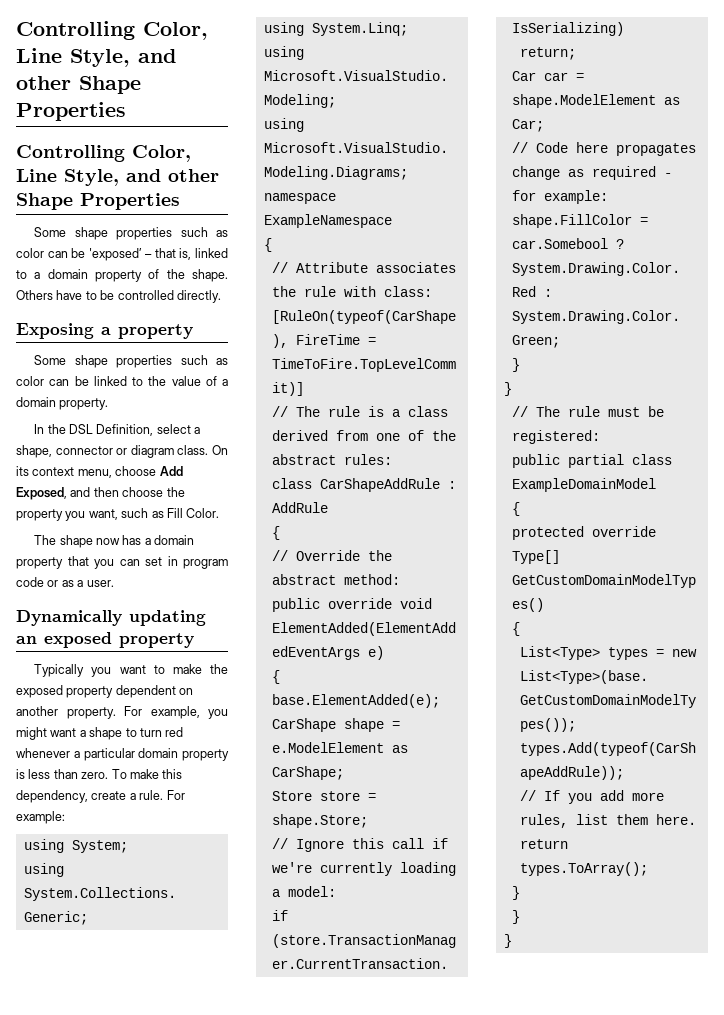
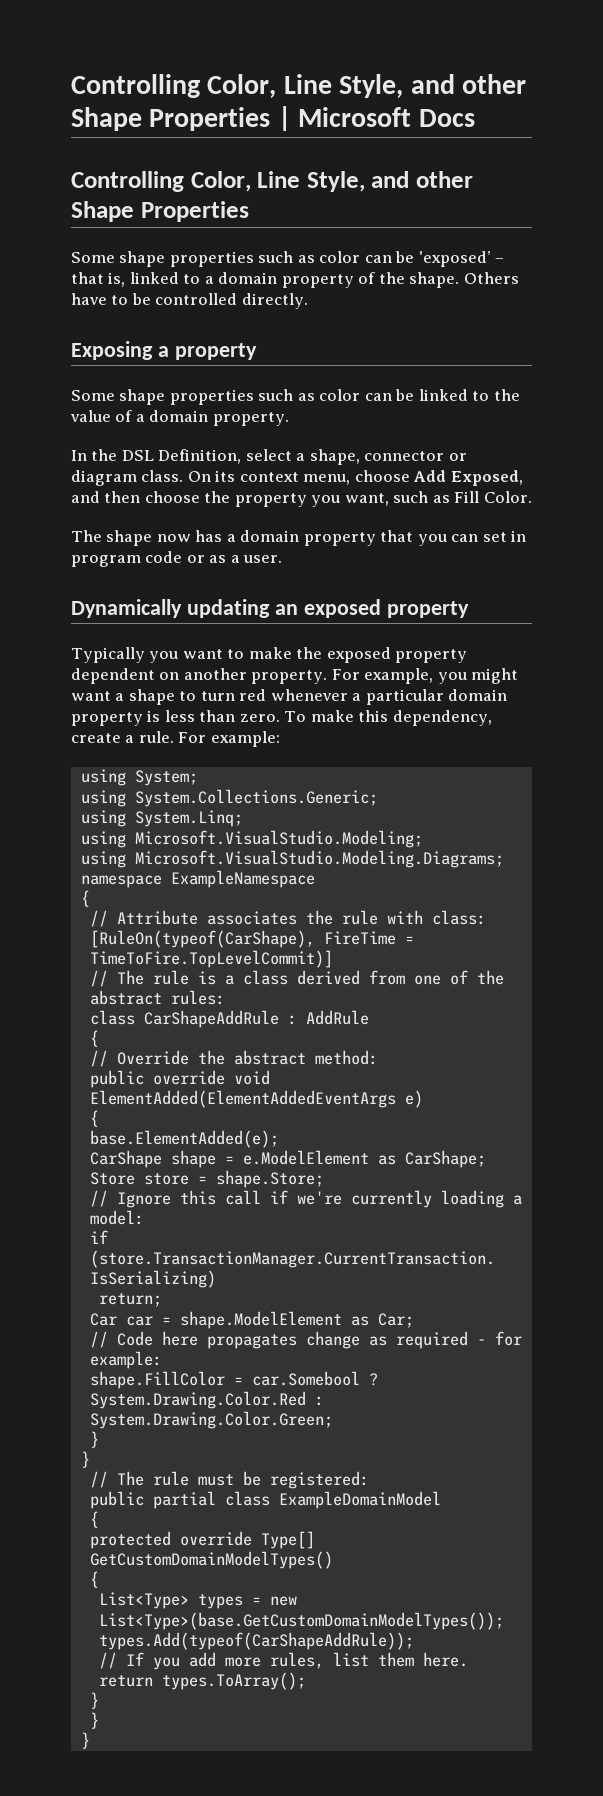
[16,21,208,40] [16,48,176,67] [16,76,141,94] [16,102,126,121] Controlling Color, Line Style, and other Shape Properties -> [71,74,527,98] [71,106,475,131] Controlling Color, Line Style, and other Shape Properties | Microsoft Docs

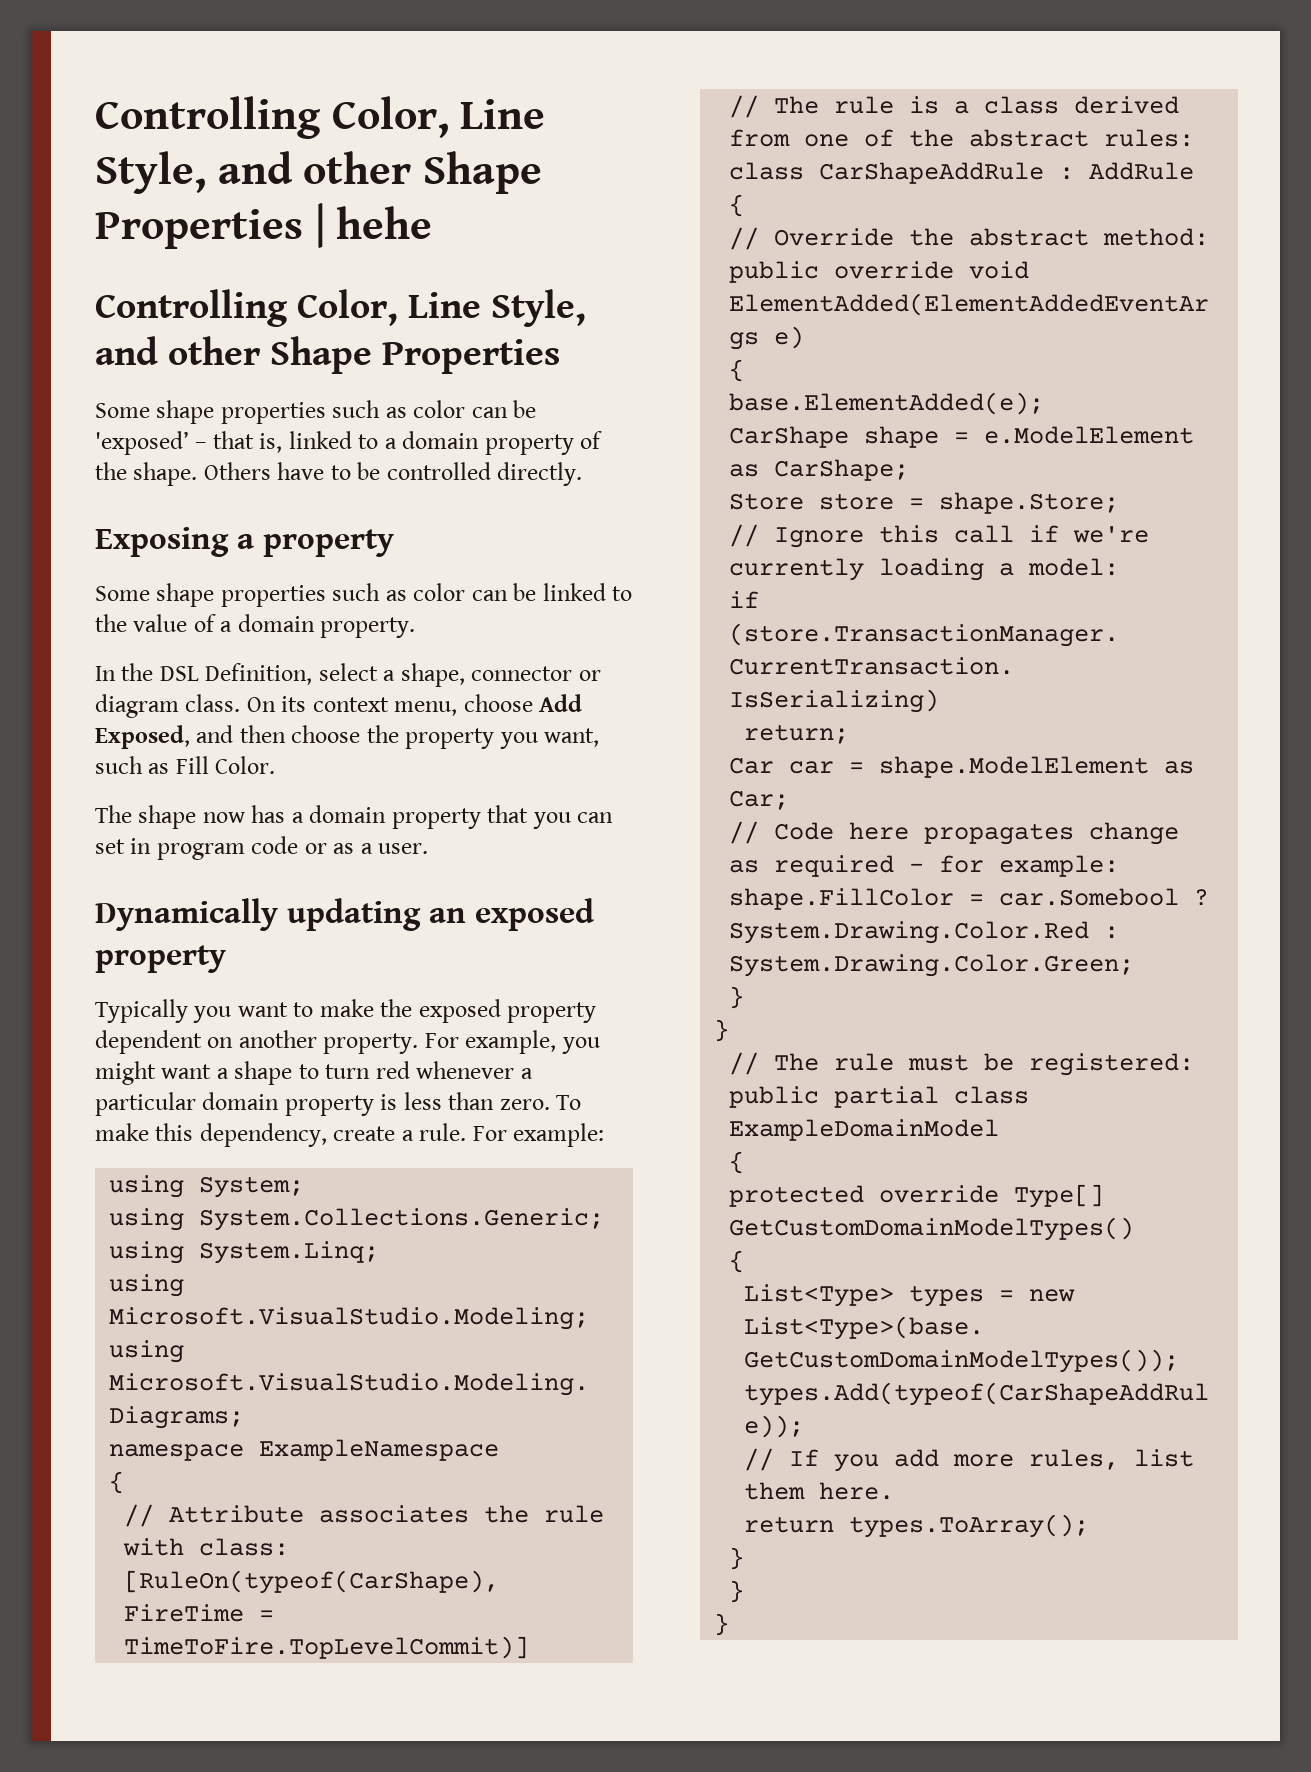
[298,107,475,127] Microsoft Docs -> [336,206,433,239] hehe

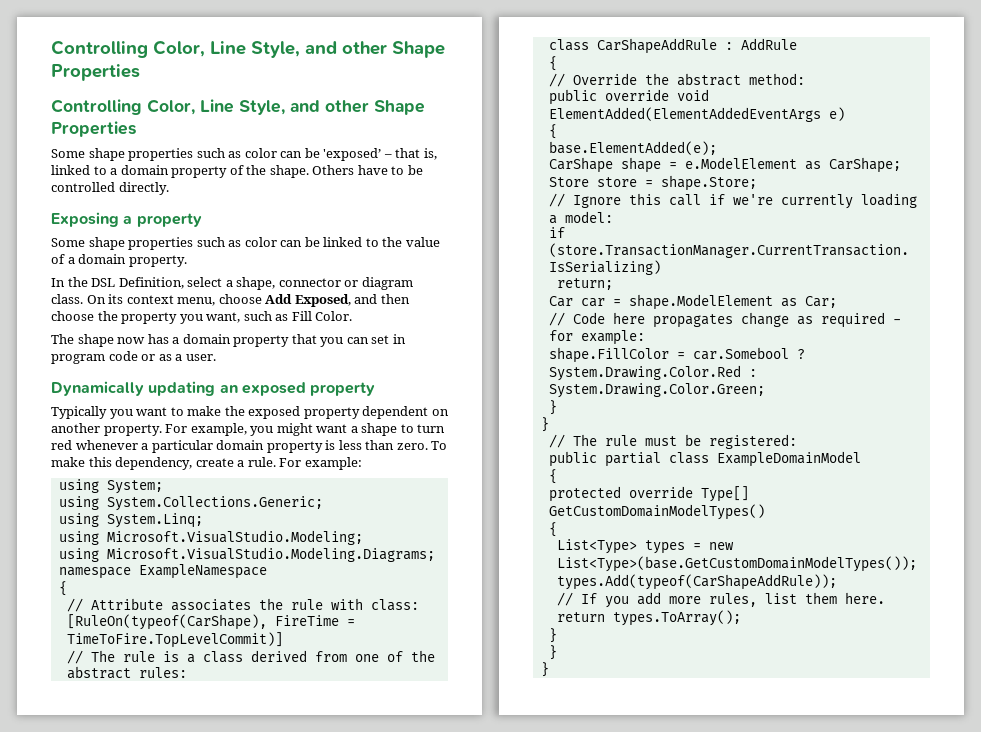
[95,96,546,139] [95,151,543,194] [95,203,433,249] Controlling Color, Line Style, and other Shape Properties | hehe -> [51,40,445,58] [51,64,140,81] Controlling Color, Line Style, and other Shape Properties

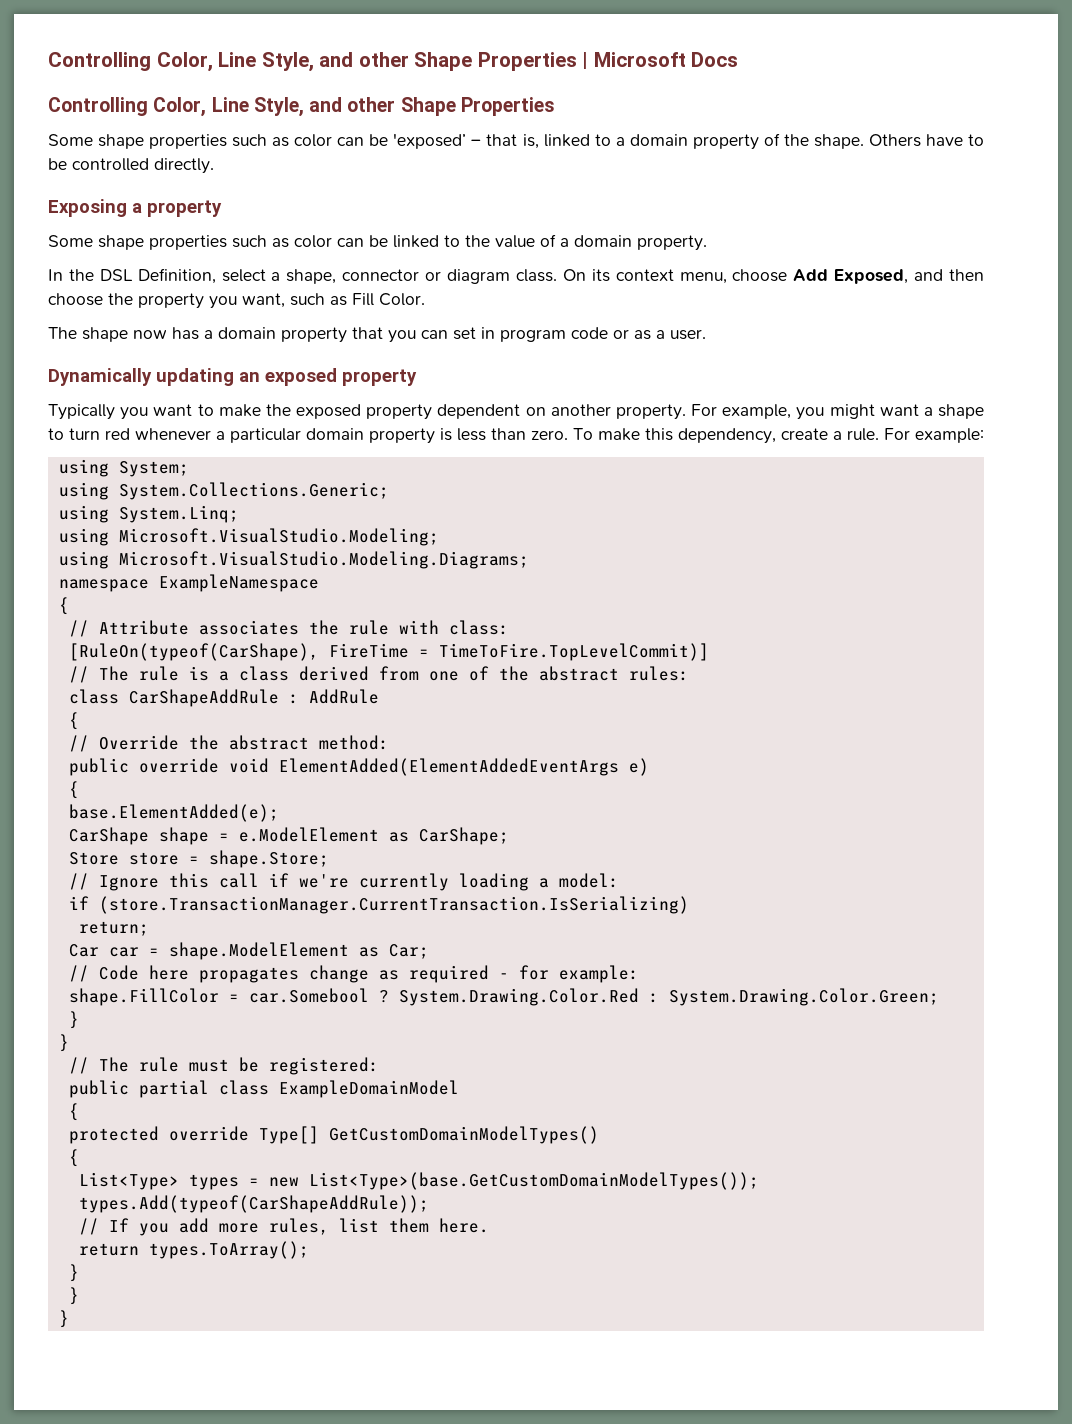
[51,40,445,58] [51,64,140,81] Controlling Color, Line Style, and other Shape Properties -> [48,52,739,72] Controlling Color, Line Style, and other Shape Properties | Microsoft Docs

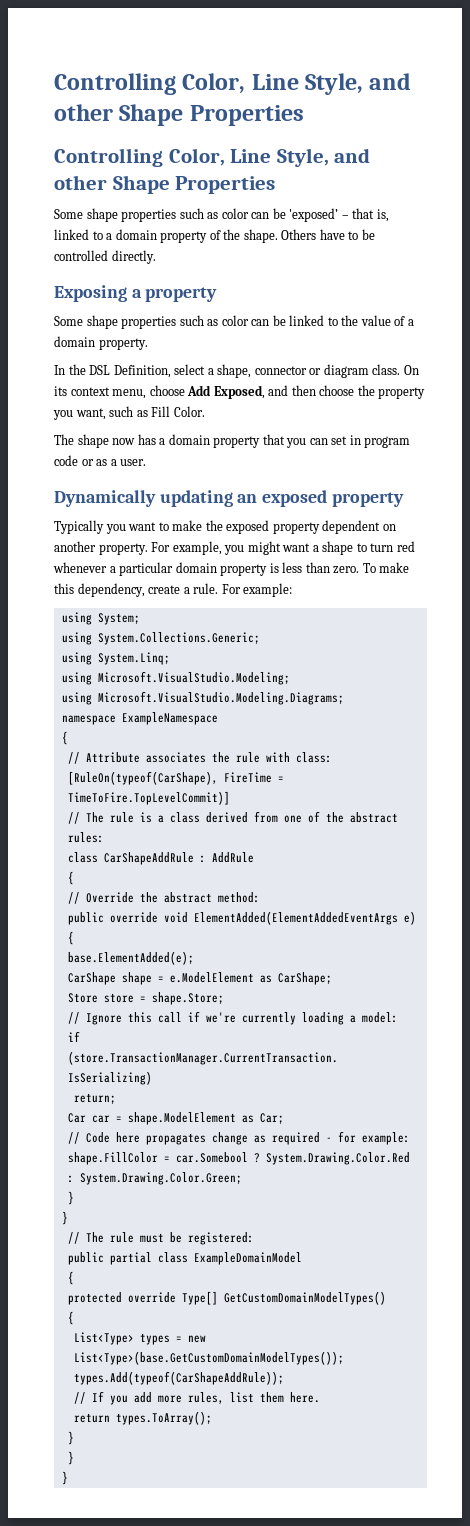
[48,52,739,72] Controlling Color, Line Style, and other Shape Properties | Microsoft Docs -> [54,73,412,95] [54,104,304,126] Controlling Color, Line Style, and other Shape Properties

